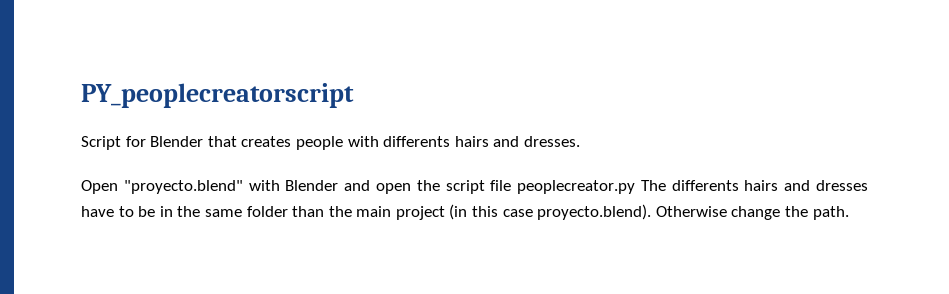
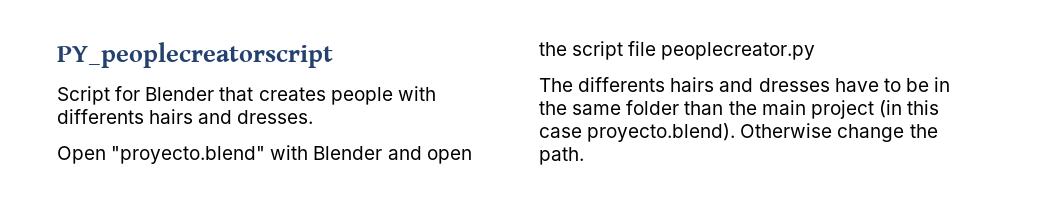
(636, 187) none -> (816, 51) //

